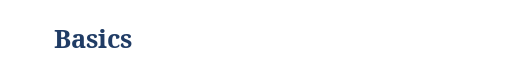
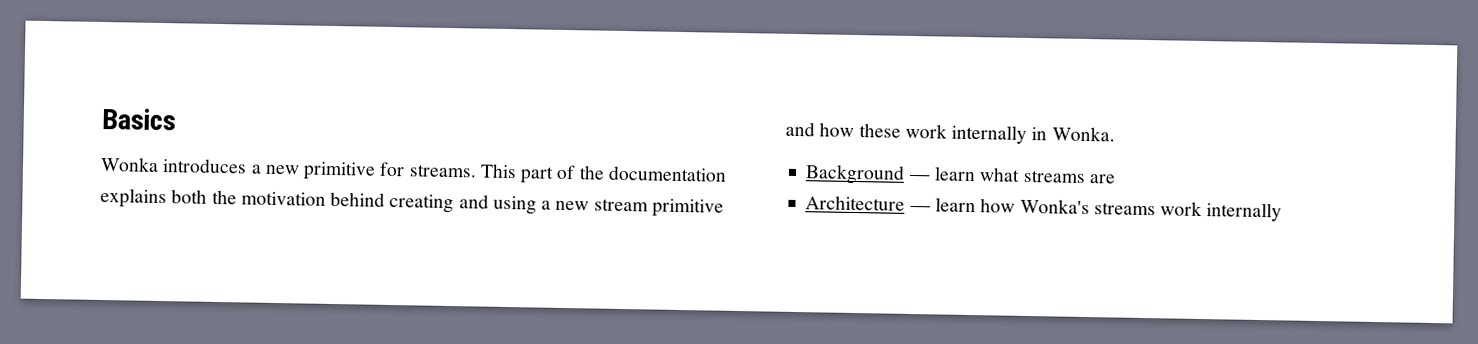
(132, 38) none -> [100,156,727,184] [100,187,724,218] [785,121,1115,144] [805,164,1116,185] [805,195,1283,222] // Wonka introduces a new primitive for streams. This part of the documentation explains both the motivation behind creating and using a new stream primitive and how these work internally in Wonka. // Background — learn what streams are // Architecture — learn how Wonka's streams work internally

